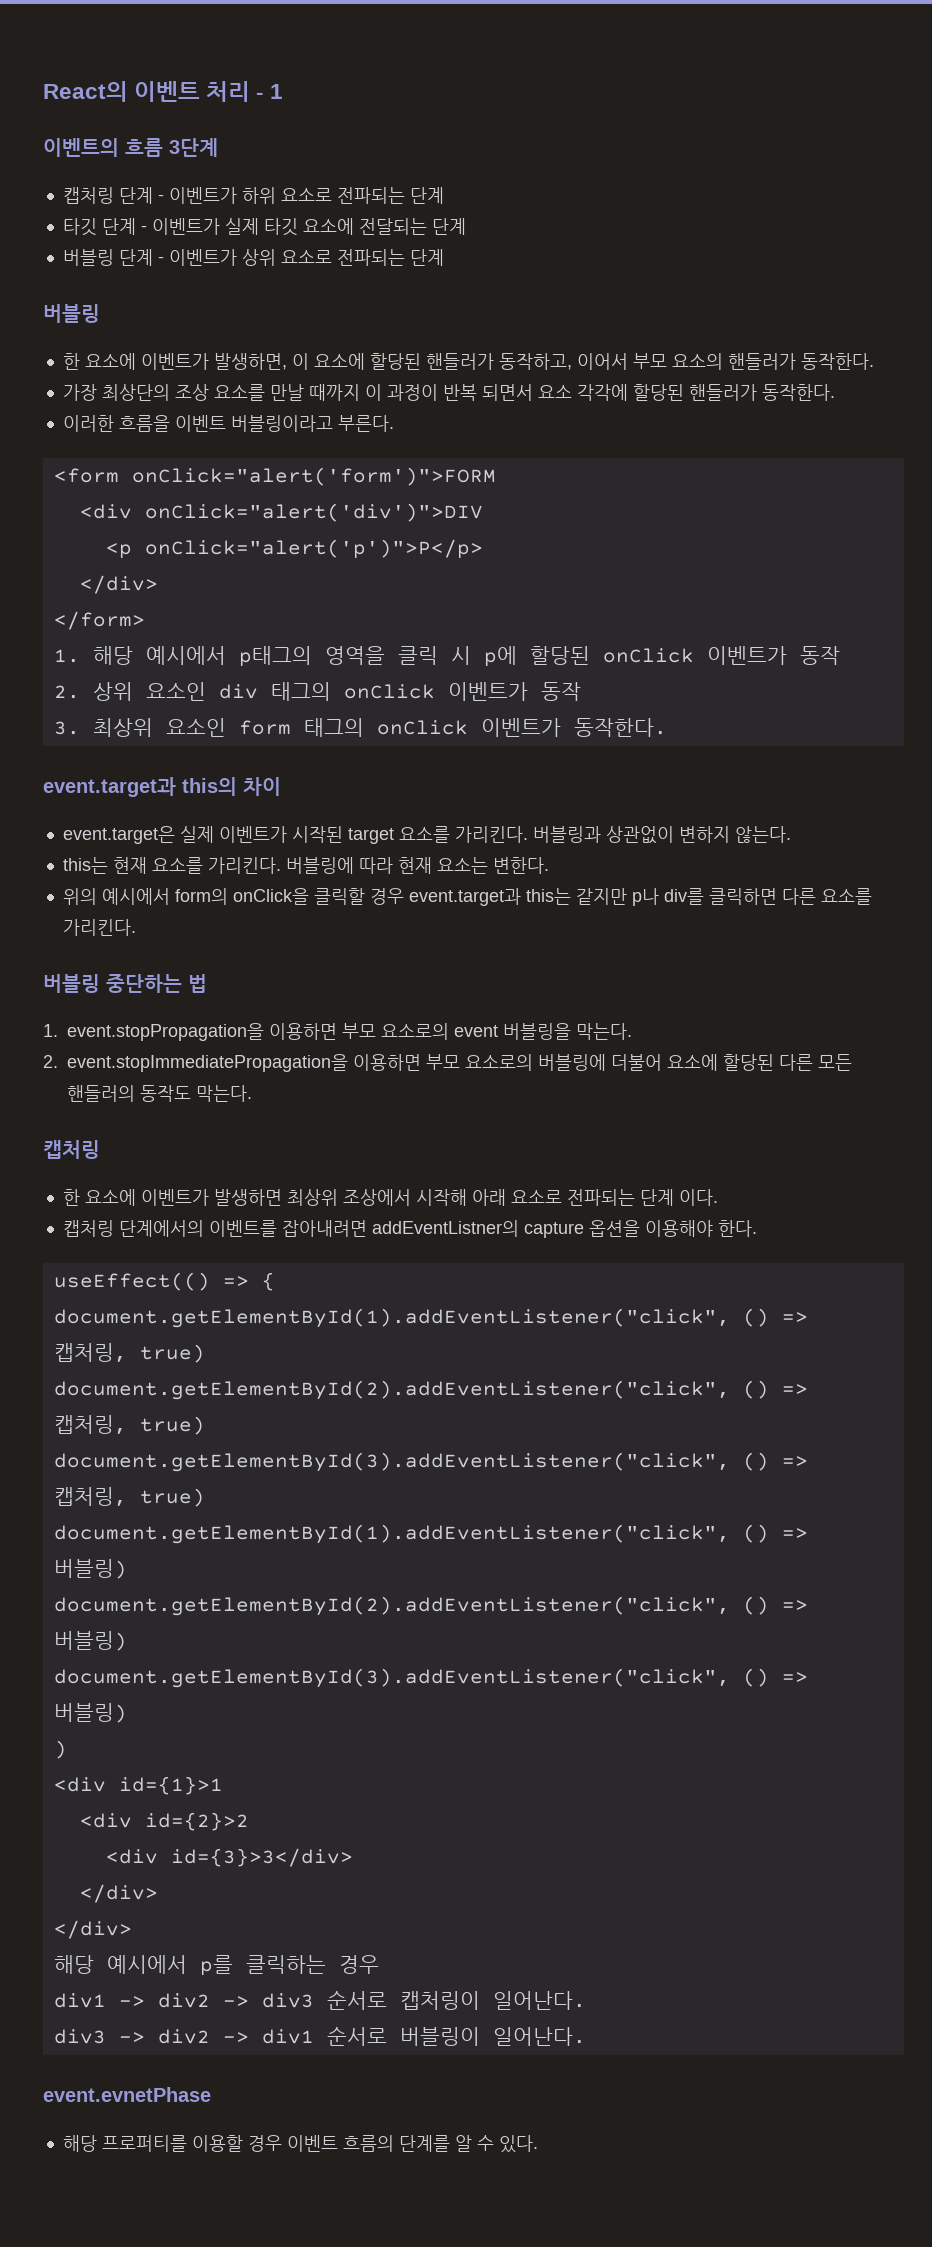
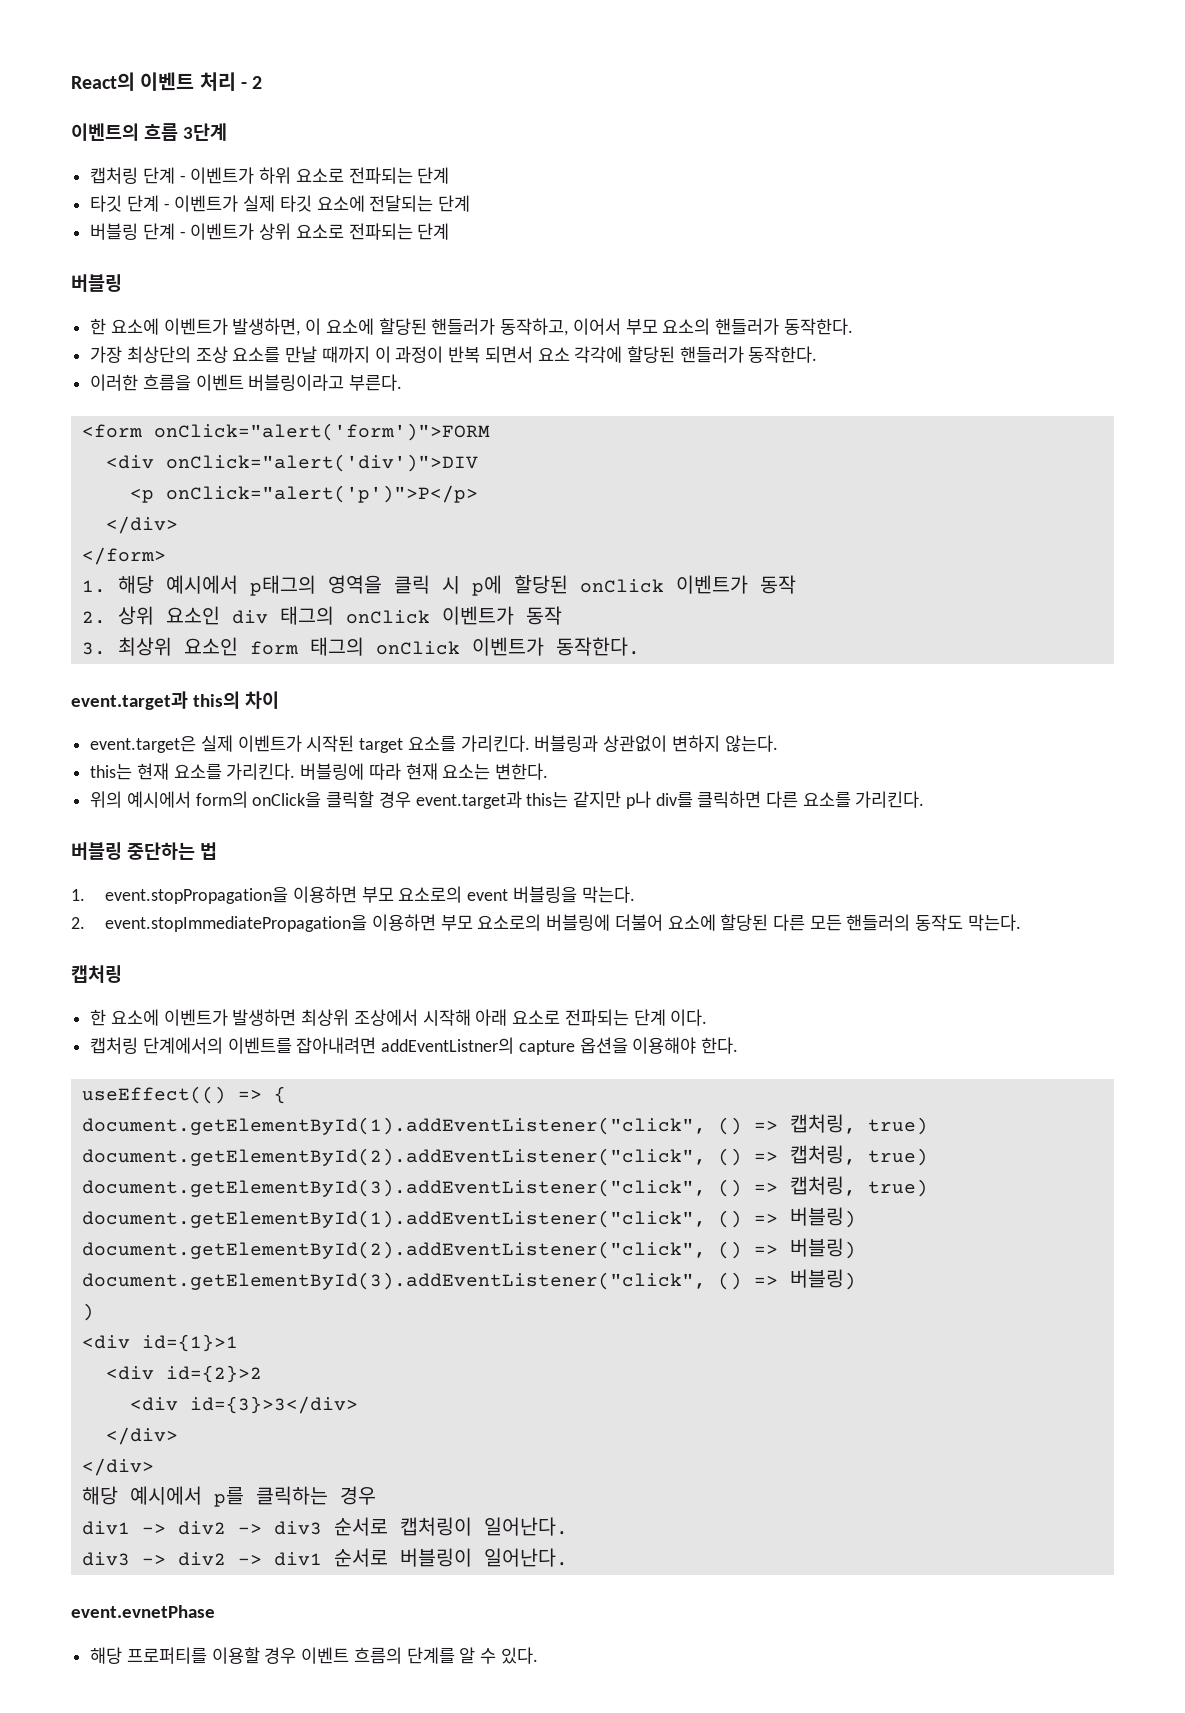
[270,84,284,99] 1 -> [252,76,263,89] 2

